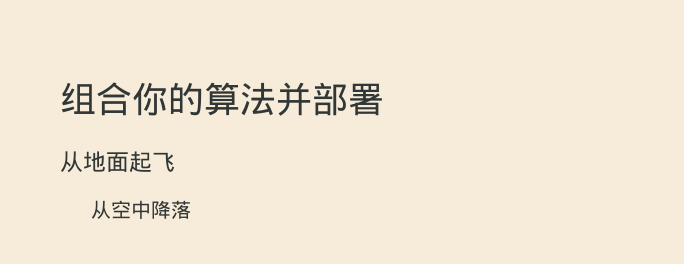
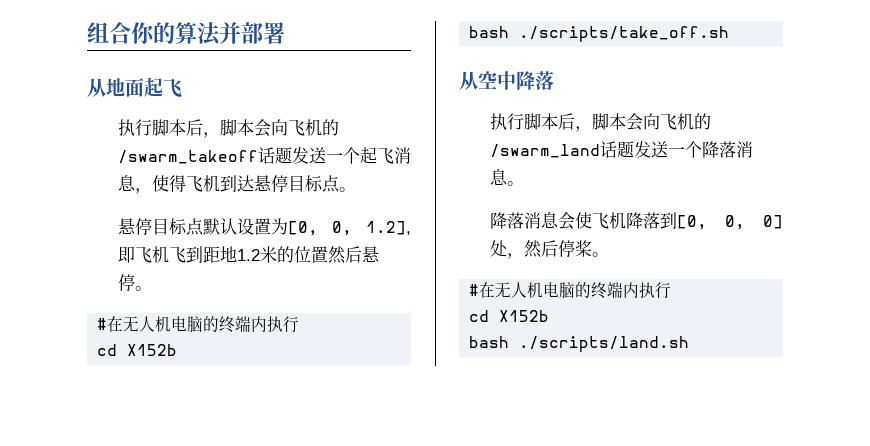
[90,200,191,219] 从空中降落 -> [117,119,339,138] [117,147,411,164] [117,175,356,194] [117,218,411,236] [117,246,380,264] [117,274,152,291] [97,316,300,333] [97,344,178,356] [469,26,730,42] [459,71,554,90] [489,113,711,132] [489,141,753,158] [489,169,524,186] [489,212,783,230] [489,240,609,259] [469,282,672,299] [469,310,550,322] [469,336,690,352] 执行脚本后，脚本会向飞机的/swarm_takeoff话题发送一个起飞消息，使得飞机到达悬停目标点。 // 悬停目标点默认设置为[0, 0, 1.2],即飞机飞到距地1.2米的位置然后悬停。 // #在无人机电脑的终端内执行 // cd X152b // bash ./scripts/take_off.sh // 从空中降落 // 执行脚本后，脚本会向飞机的/swarm_land话题发送一个降落消息。 // 降落消息会使飞机降落到[0, 0, 0]处，然后停桨。 // #在无人机电脑的终端内执行 // cd X152b // bash ./scripts/land.sh

